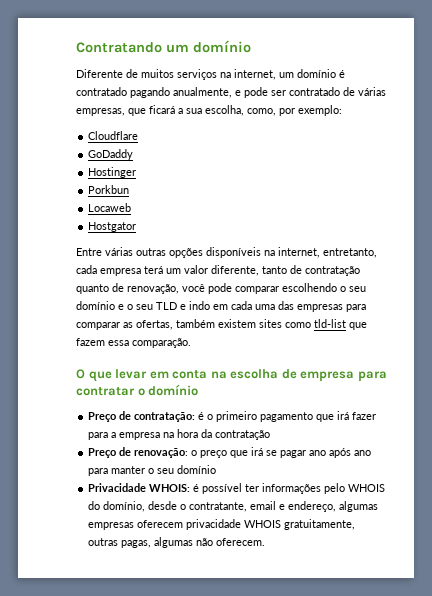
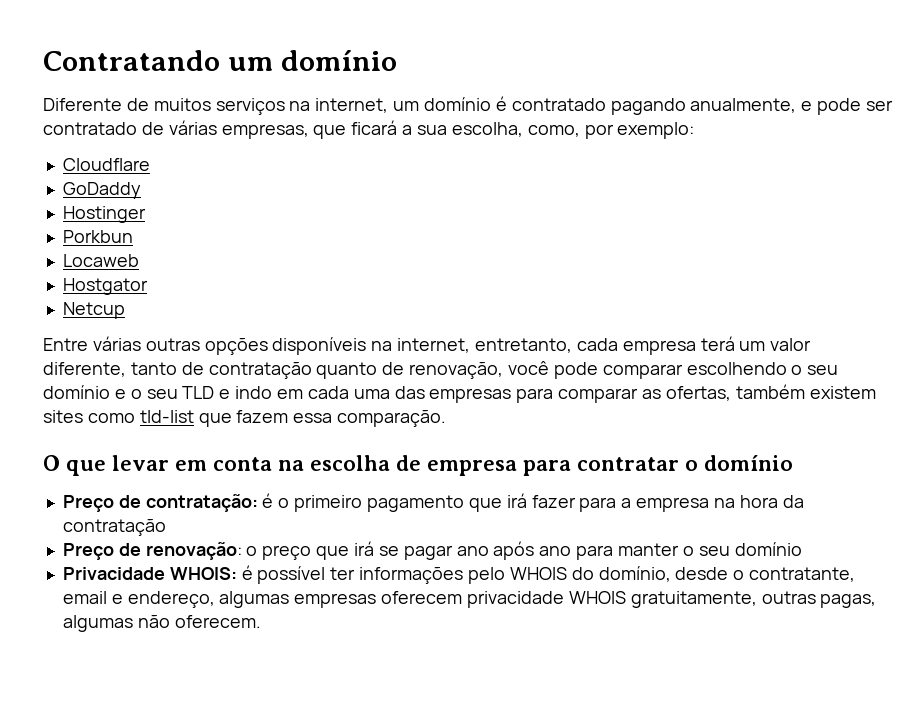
(137, 227) none -> [62,302,125,319] // Netcup

